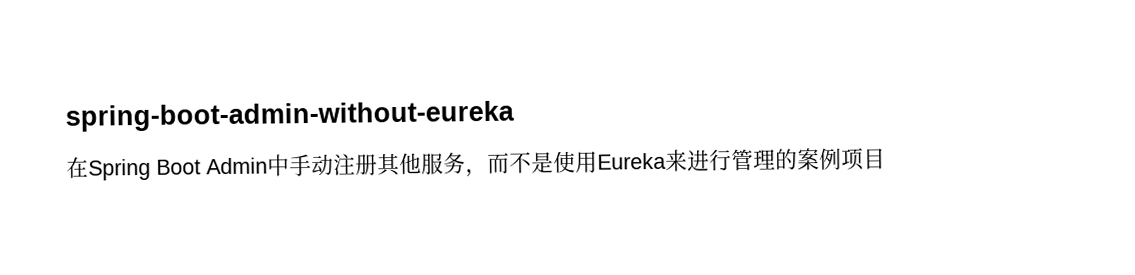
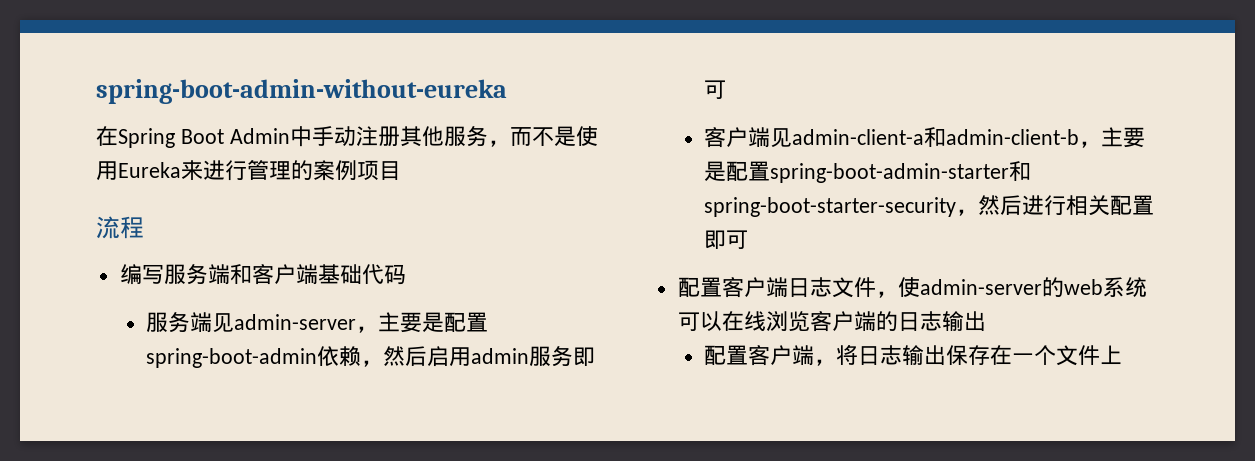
(886, 159) none -> [96,216,144,239] [119,264,406,285] [146,312,489,333] [146,346,596,368] [704,80,727,99] [704,127,1146,148] [704,161,1032,183] [704,195,1155,217] [704,230,749,249] [677,277,1147,298] [677,311,986,332] [704,344,1123,366] // 流程 // 编写服务端和客户端基础代码 // 服务端见admin-server，主要是配置spring-boot-admin依赖，然后启用admin服务即可 // 客户端见admin-client-a和admin-client-b，主要是配置spring-boot-admin-starter和spring-boot-starter-security，然后进行相关配置即可 // 配置客户端日志文件，使admin-server的web系统可以在线浏览客户端的日志输出 // 配置客户端，将日志输出保存在一个文件上

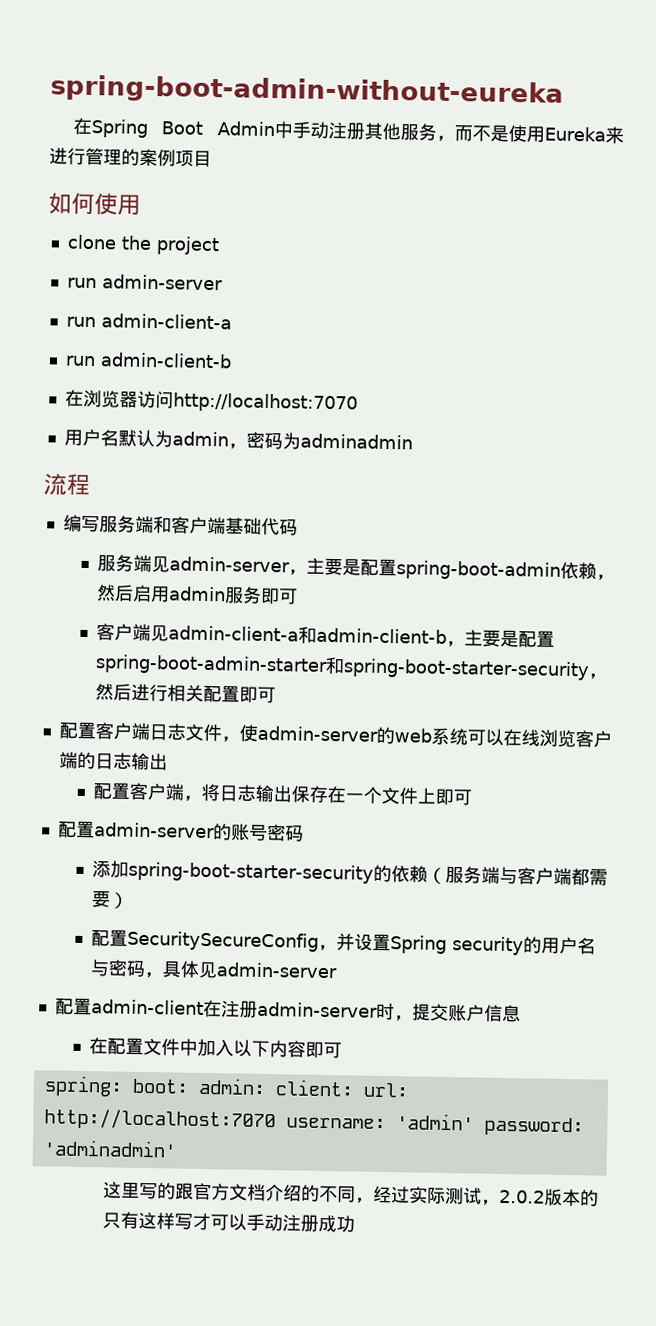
(401, 170) none -> [48,192,141,216] [66,234,220,256] [66,274,223,291] [65,313,232,330] [64,352,232,369] [64,389,358,414] [63,428,413,450] // 如何使用 // clone the project // run admin-server // run admin-client-a // run admin-client-b // 在浏览器访问http://localhost:7070 // 用户名默认为admin，密码为adminadmin
(1123, 355) none -> [435,788,473,806] [57,820,304,842] [92,860,609,886] [91,890,130,909] [91,929,597,956] [90,959,339,979] [54,997,521,1023] [89,1037,343,1059] [43,1075,409,1098] [43,1108,584,1137] [42,1139,177,1158] [102,1181,599,1207] [101,1211,355,1233] 即可 // 配置admin-server的账号密码 // 添加spring-boot-starter-security的依赖（服务端与客户端都需要） // 配置SecuritySecureConfig，并设置Spring security的用户名与密码，具体见admin-server // 配置admin-client在注册admin-server时，提交账户信息 // 在配置文件中加入以下内容即可 // spring: boot: admin: client: url: http://localhost:7070 username: 'admin' password: 'adminadmin' // 这里写的跟官方文档介绍的不同，经过实际测试，2.0.2版本的只有这样写才可以手动注册成功

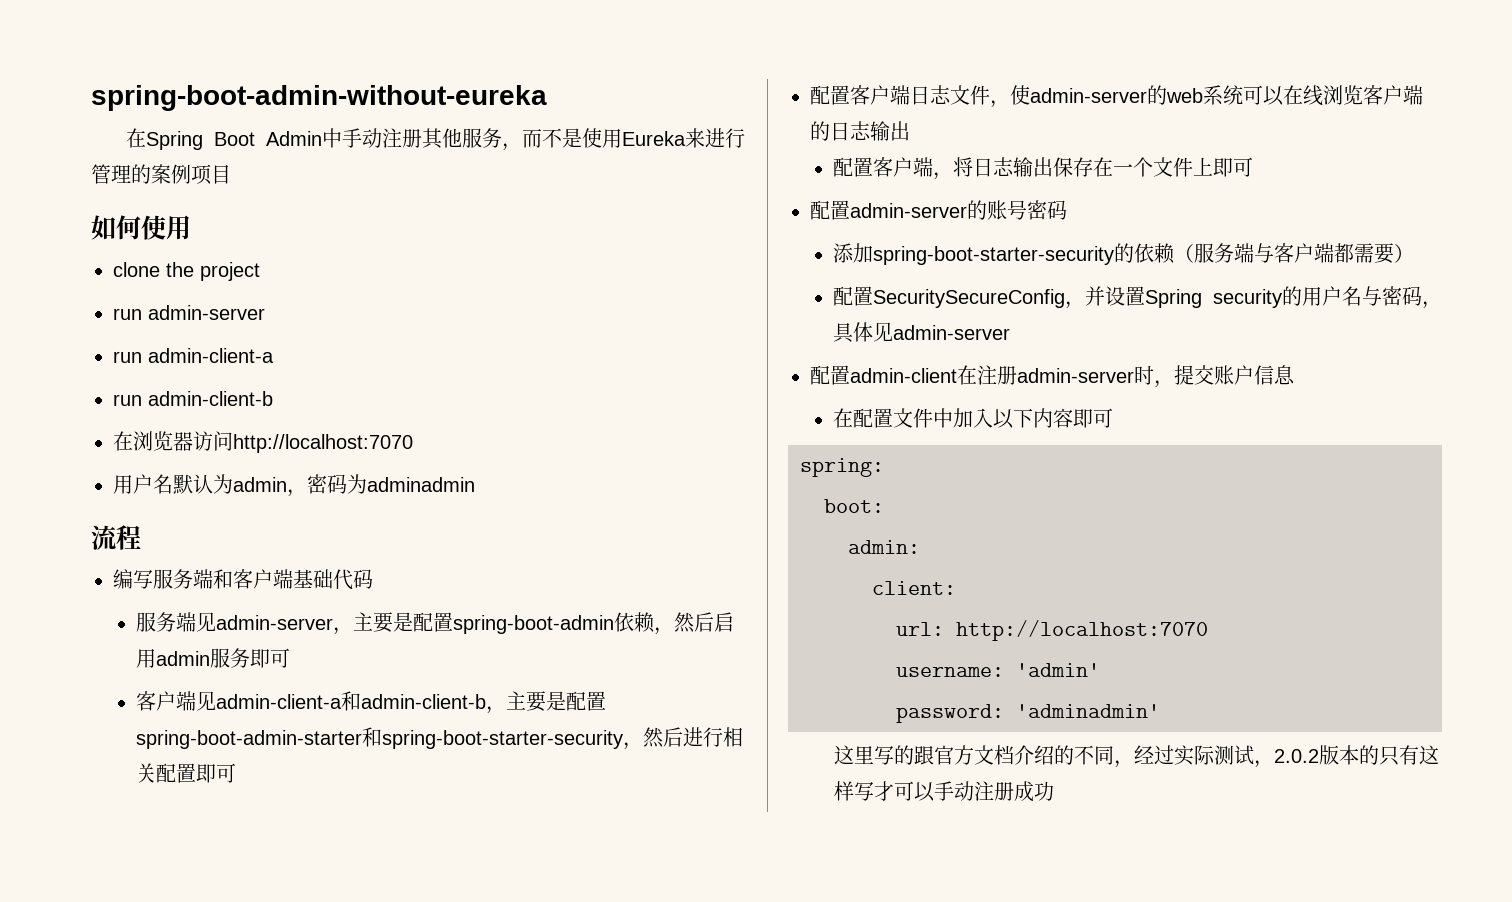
(123, 1086) none -> (884, 467) //
(189, 1086) none -> (884, 506) //
(266, 1086) none -> (920, 547) //
(354, 1088) none -> (956, 588) //
(276, 1120) none -> (1208, 630) //
(474, 1122) none -> (1100, 670) //

